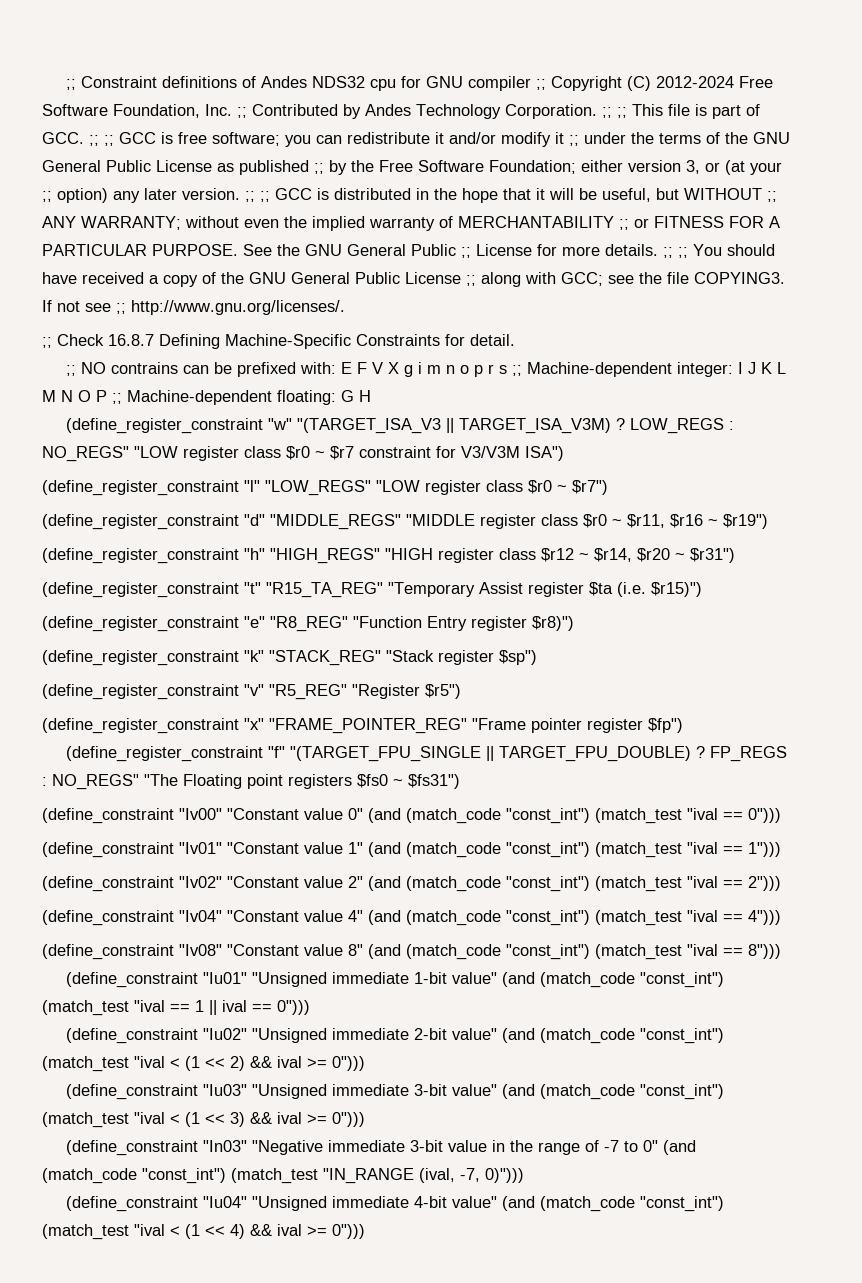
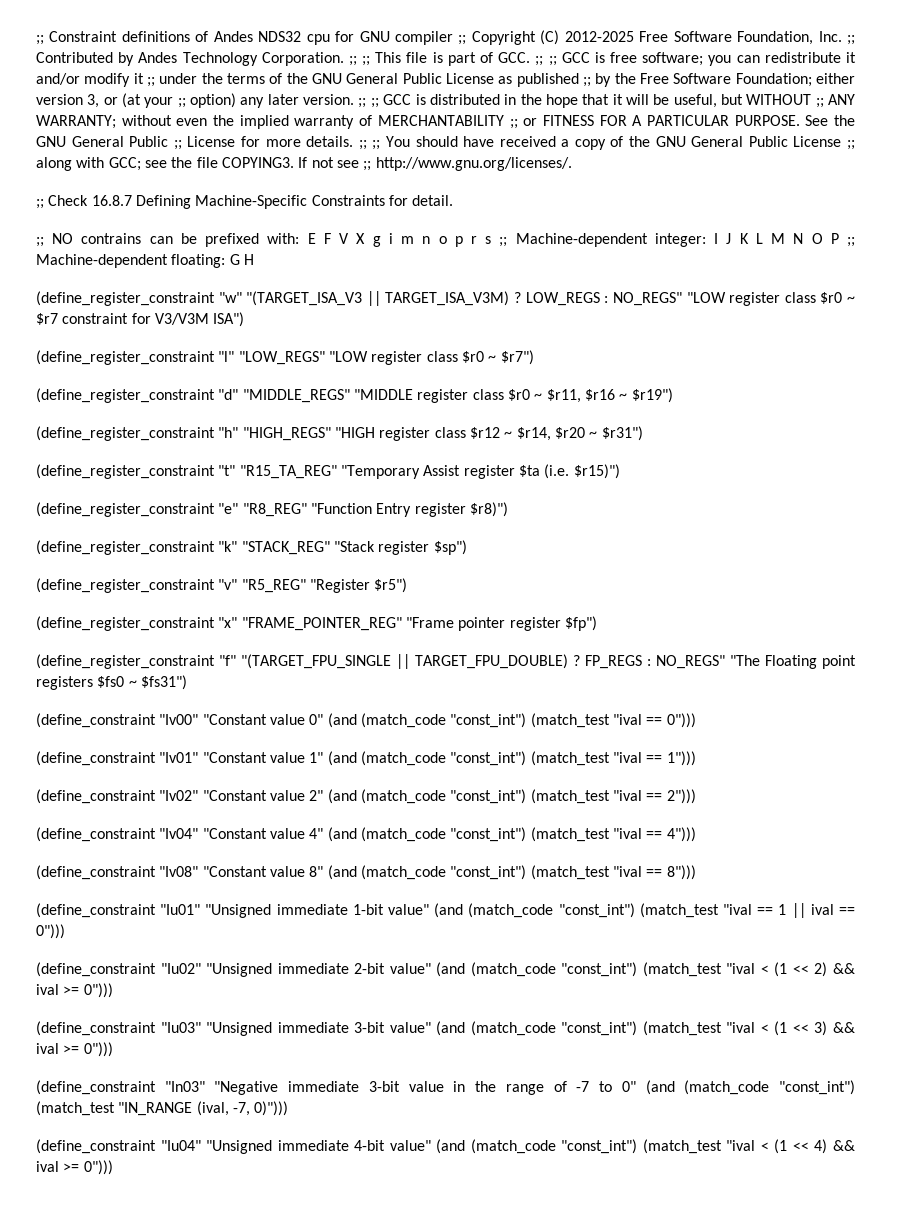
[655,76,734,88] 2012-2024 -> [564,31,634,42] 2012-2025

